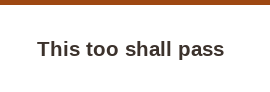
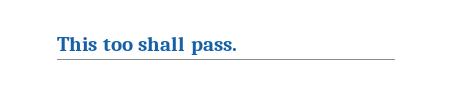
[178,45,224,60] pass -> [190,41,237,55] pass.

